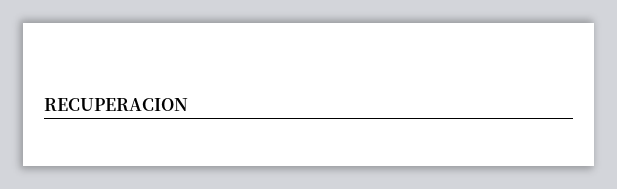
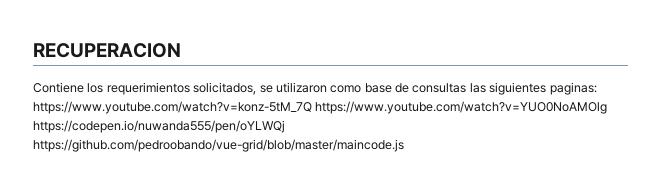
(188, 104) none -> [33,82,597,95] [33,101,608,114] [33,120,285,133] [33,139,404,152] // Contiene los requerimientos solicitados, se utilizaron como base de consultas las siguientes paginas: https://www.youtube.com/watch?v=konz-5tM_7Q https://www.youtube.com/watch?v=YUO0NoAMOlg https://codepen.io/nuwanda555/pen/oYLWQj https://github.com/pedroobando/vue-grid/blob/master/maincode.js

